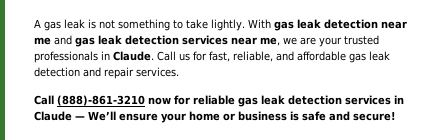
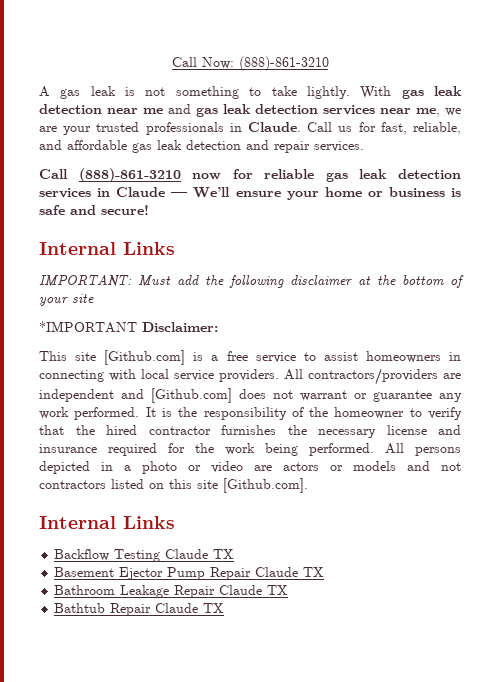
(34, 23) none -> [171,56,329,71] Call Now: (888)-861-3210 //
(396, 116) none -> [39,242,175,255] [39,275,464,288] [39,294,94,306] [39,321,218,333] [39,350,462,365] [39,368,461,385] [39,388,462,403] [39,407,463,420] [39,425,461,438] [39,443,461,456] [39,461,461,474] [39,478,308,493] [39,516,175,529] [54,549,235,562] [54,567,325,580] [54,585,289,598] [54,603,225,616] // Internal Links // IMPORTANT: Must add the following disclaimer at the bottom of your site // *IMPORTANT Disclaimer: // This site [Github.com] is a free service to assist homeowners in connecting with local service providers. All contractors/providers are independent and [Github.com] does not warrant or guarantee any work performed. It is the responsibility of the homeowner to verify that the hired contractor furnishes the necessary license and insurance required for the work being performed. All persons depicted in a photo or video are actors or models and not contractors listed on this site [Github.com]. // Internal Links // Backflow Testing Claude TX // Basement Ejector Pump Repair Claude TX // Bathroom Leakage Repair Claude TX // Bathtub Repair Claude TX

